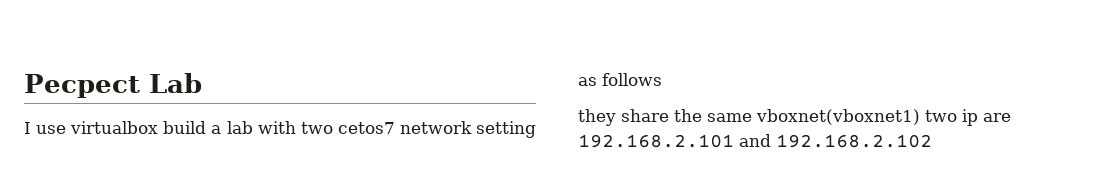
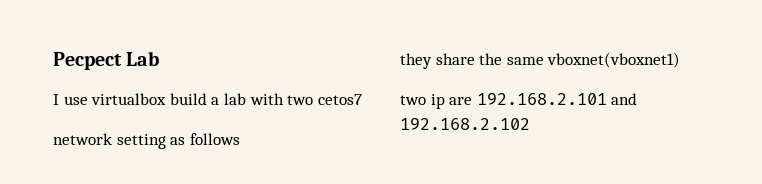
(395, 128) none -> (362, 99) //
(920, 117) none -> (681, 60) //

